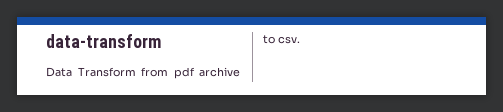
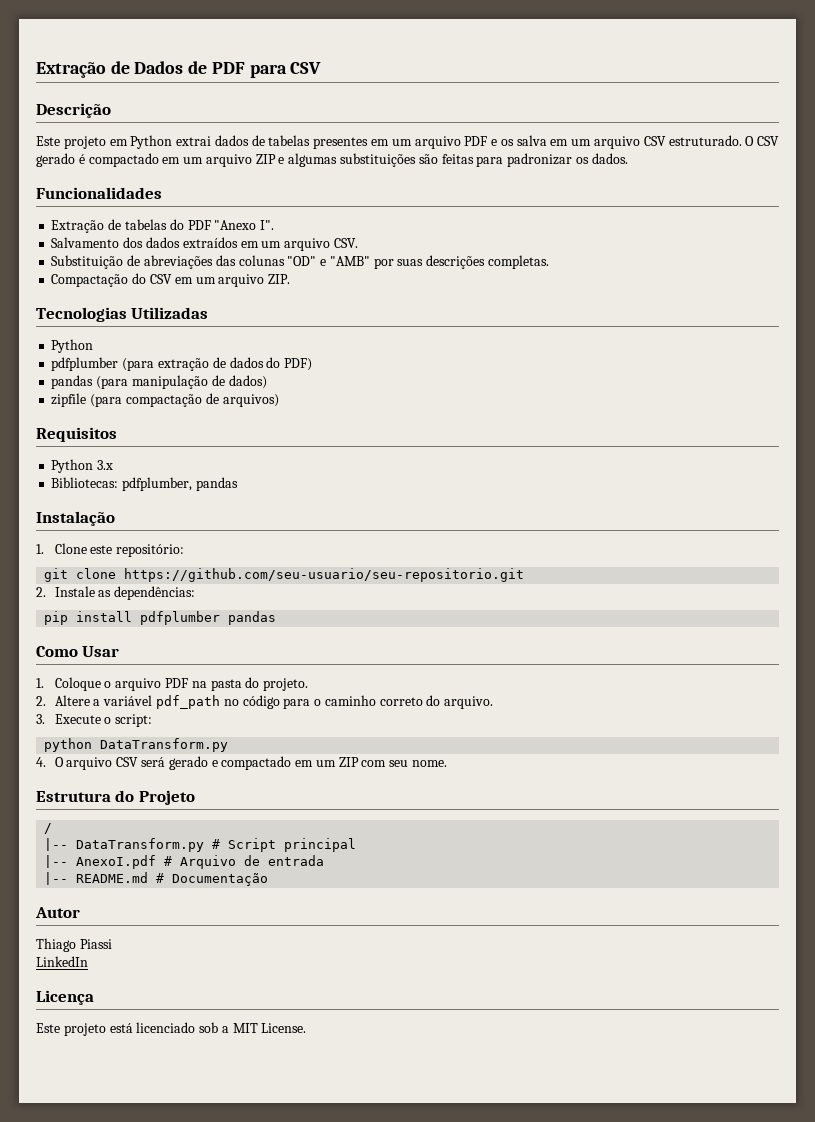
[46,34,161,48] [46,67,240,79] [263,35,300,44] data-transform // Data Transform from pdf archive to csv. -> [36,61,322,78] [36,103,111,118] [36,135,780,149] [36,153,628,167] [36,187,162,199] [51,219,275,233] [51,237,358,251] [51,255,549,269] [51,273,291,287] [36,307,209,322] [51,339,94,353] [51,357,313,371] [51,375,267,389] [51,393,279,407] [36,427,117,442] [51,459,114,473] [51,477,238,491] [36,511,115,526] [36,543,185,557] [44,568,525,582] [36,586,196,600] [44,611,277,625] [36,646,120,657] [36,677,309,691] [36,695,494,709] [36,714,153,727] [44,738,229,752] [36,756,447,770] [36,790,195,805] [44,823,53,834] [44,838,357,852] [44,855,325,869] [44,872,269,886] [35,907,80,918] [36,938,112,952] [36,956,88,967] [36,990,94,1005] [36,1022,307,1036] Extração de Dados de PDF para CSV // Descrição // Este projeto em Python extrai dados de tabelas presentes em um arquivo PDF e os salva em um arquivo CSV estruturado. O CSV gerado é compactado em um arquivo ZIP e algumas substituições são feitas para padronizar os dados. // Funcionalidades // Extração de tabelas do PDF "Anexo I". // Salvamento dos dados extraídos em um arquivo CSV. // Substituição de abreviações das colunas "OD" e "AMB" por suas descrições completas. // Compactação do CSV em um arquivo ZIP. // Tecnologias Utilizadas // Python // pdfplumber (para extração de dados do PDF) // pandas (para manipulação de dados) // zipfile (para compactação de arquivos) // Requisitos // Python 3.x // Bibliotecas: pdfplumber, pandas // Instalação // 1. Clone este repositório: // git clone https://github.com/seu-usuario/seu-repositorio.git // 2. Instale as dependências: // pip install pdfplumber pandas // Como Usar // 1. Coloque o arquivo PDF na pasta do projeto. // 2. Altere a variável pdf_path no código para o caminho correto do arquivo. // 3. Execute o script: // python DataTransform.py // 4. O arquivo CSV será gerado e compactado em um ZIP com seu nome. // Estrutura do Projeto // / // |-- DataTransform.py # Script principal // |-- AnexoI.pdf # Arquivo de entrada // |-- README.md # Documentação // Autor // Thiago Piassi // LinkedIn // Licença // Este projeto está licenciado sob a MIT License.

